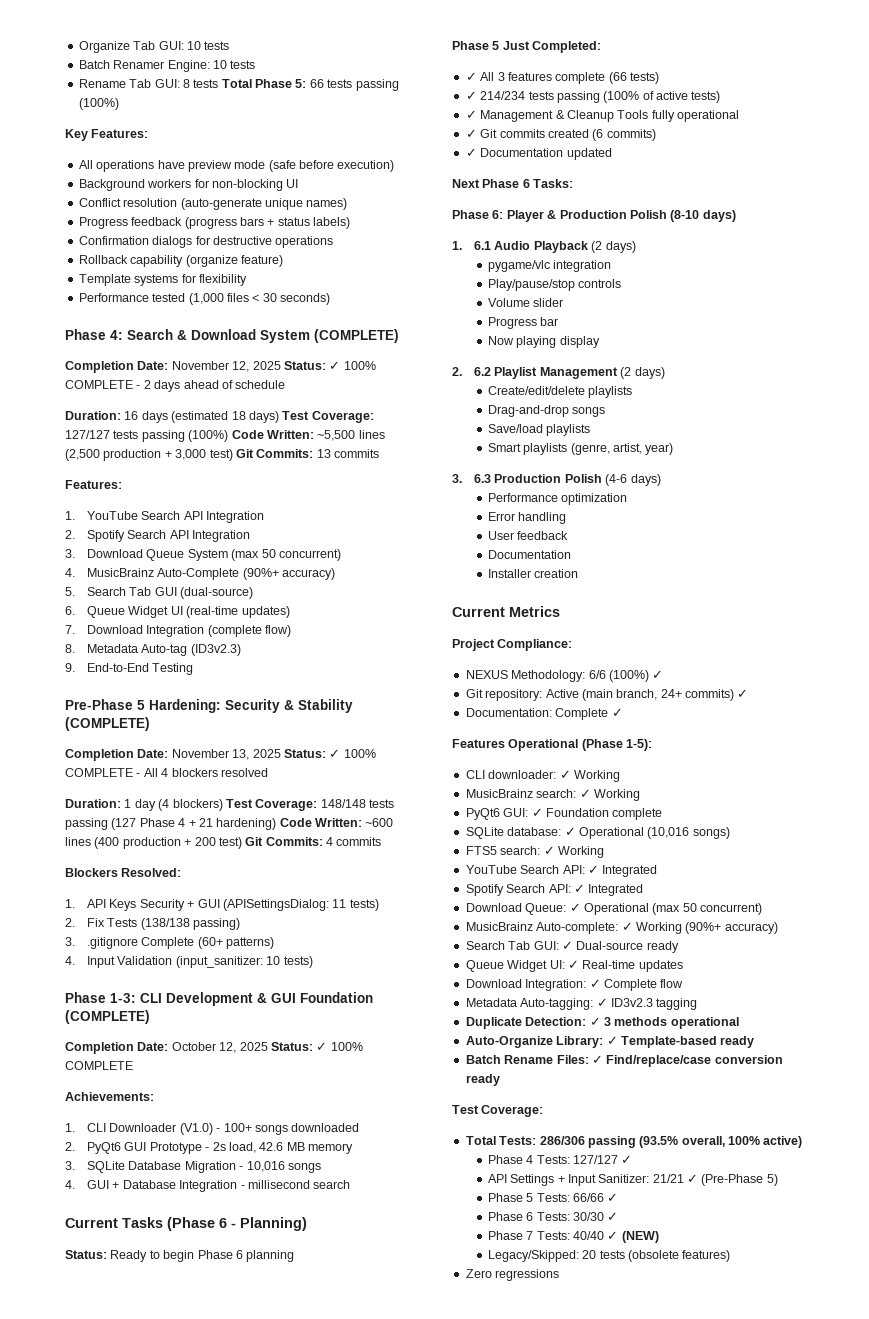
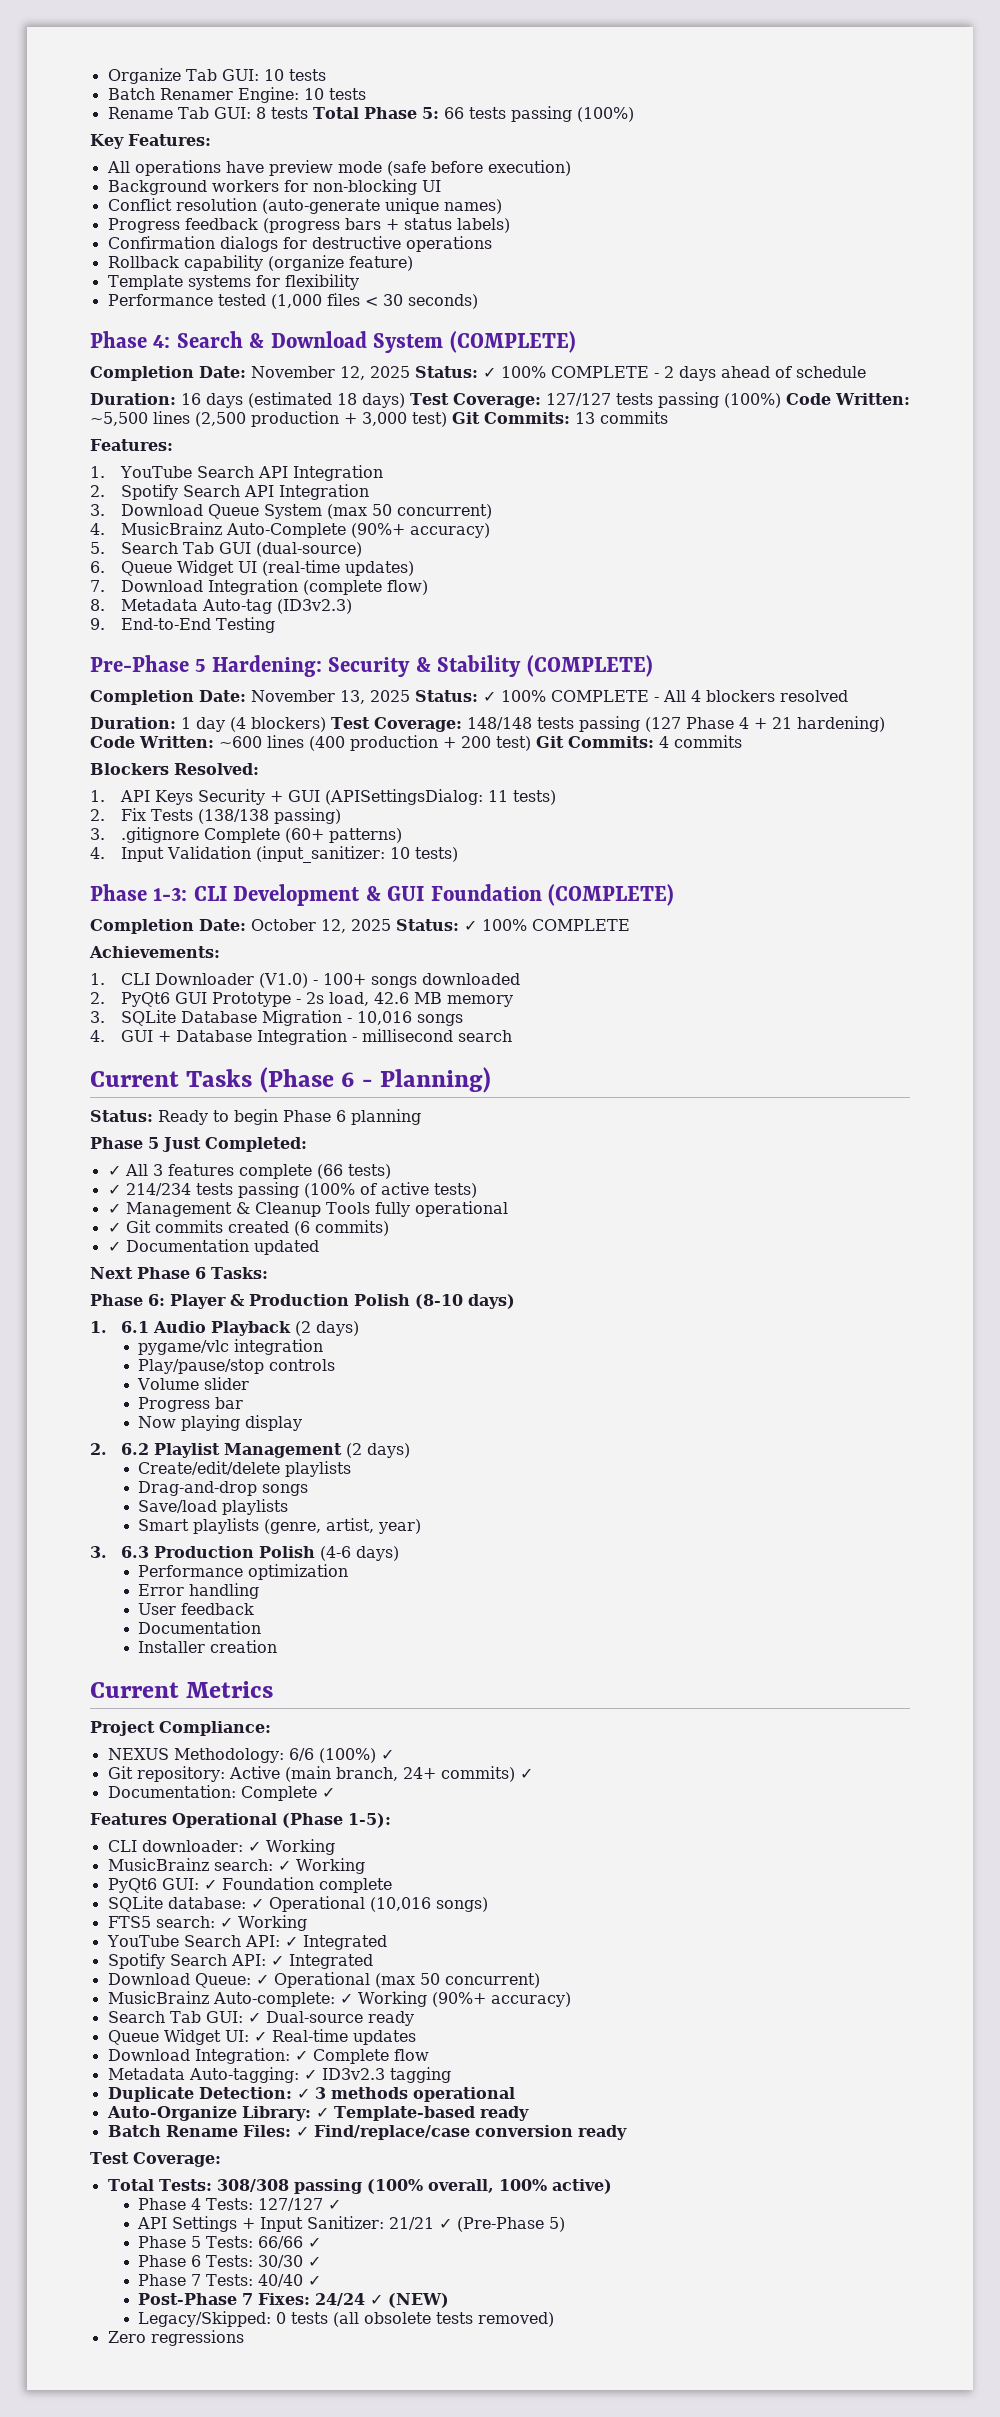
[539,1136,679,1148] 286/306 passing (93.5% -> [216,2179,423,2194] 308/308 passing (100%
[621,1231,659,1243] [487,1250,731,1262] (NEW) // Legacy/Skipped: 20 tests (obsolete features) -> [138,2293,450,2308] [138,2311,555,2327] // Post-Phase 7 Fixes: 24/24 ✓ (NEW) // Legacy/Skipped: 0 tests (all obsolete tests removed)

